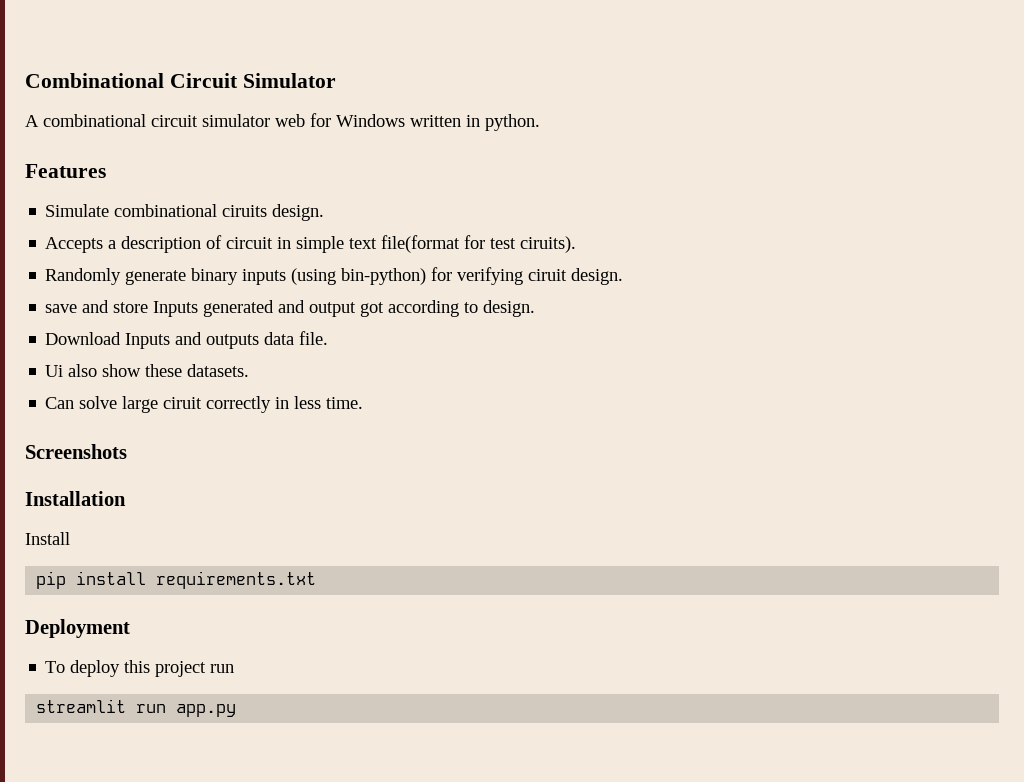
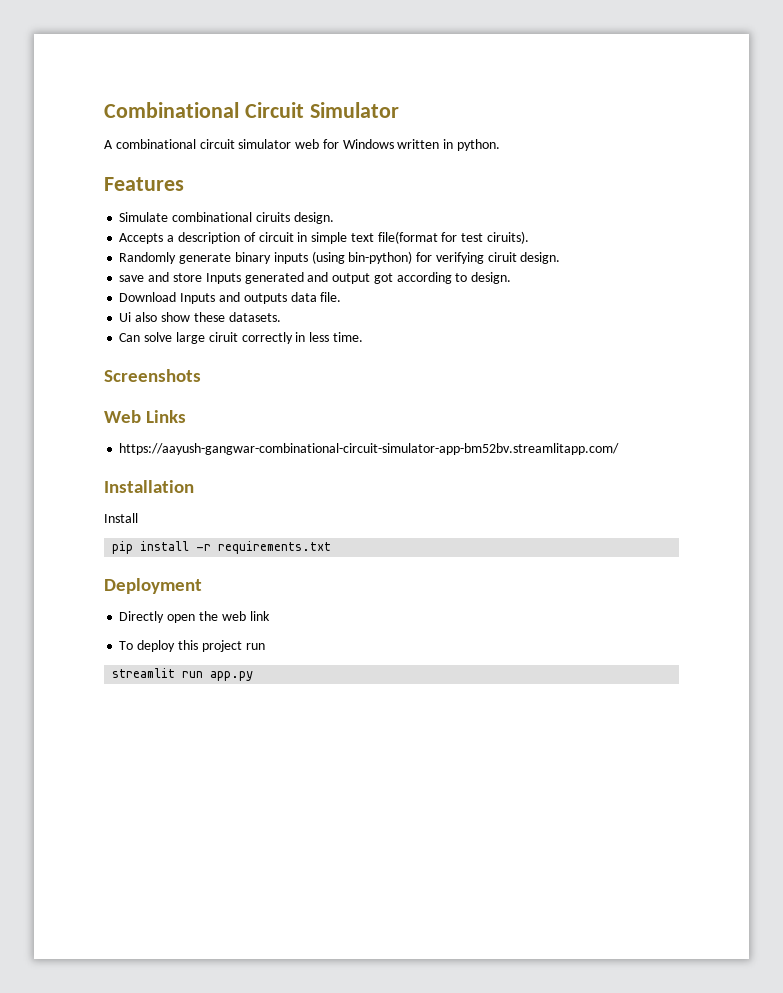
(127, 451) none -> [104,410,187,423] [119,443,620,455] // Web Links // https://aayush-gangwar-combinational-circuit-simulator-app-bm52bv.streamlitapp.com/
(147, 578) none -> [196,544,212,551] -r
(130, 628) none -> [119,611,270,623] // Directly open the web link

